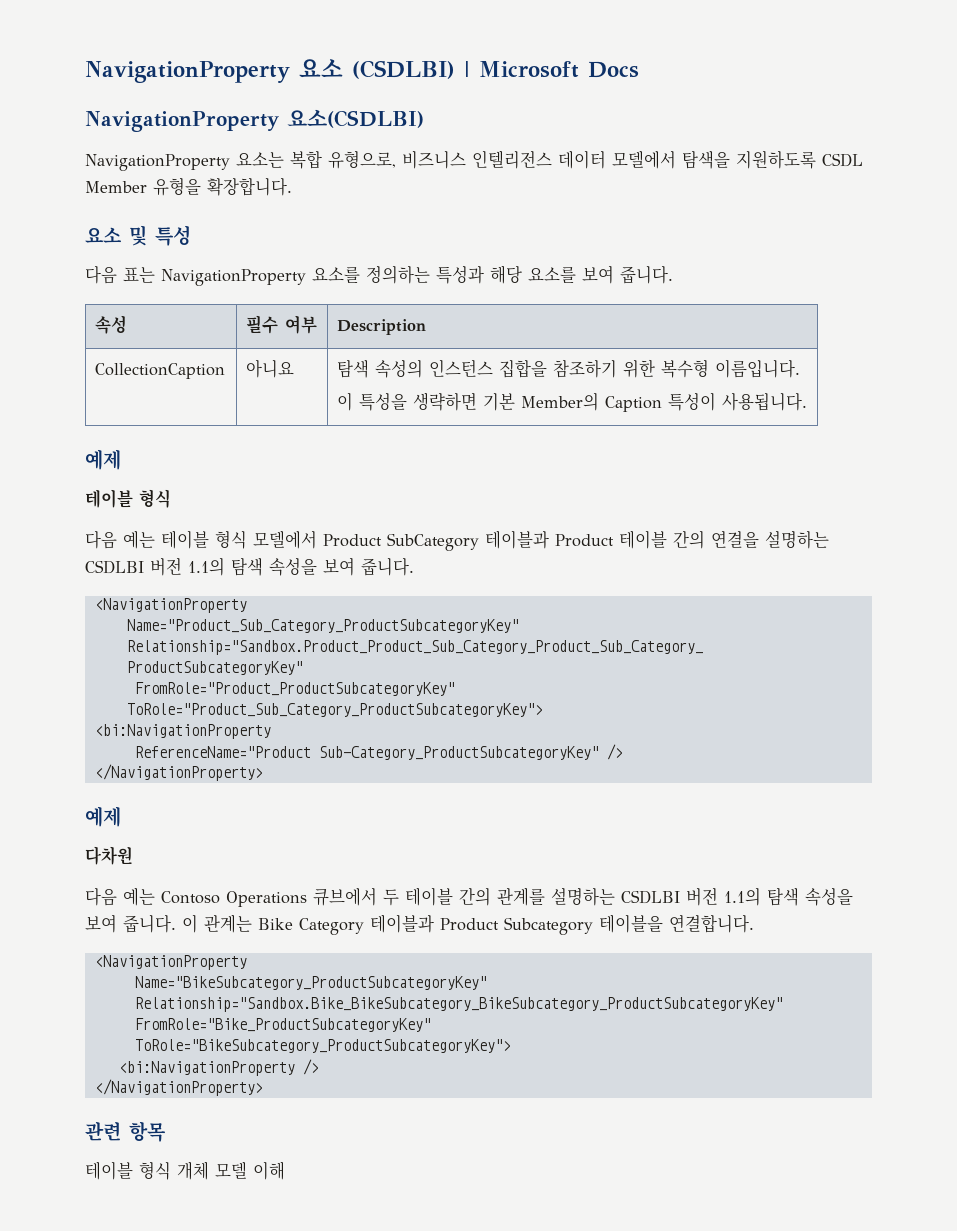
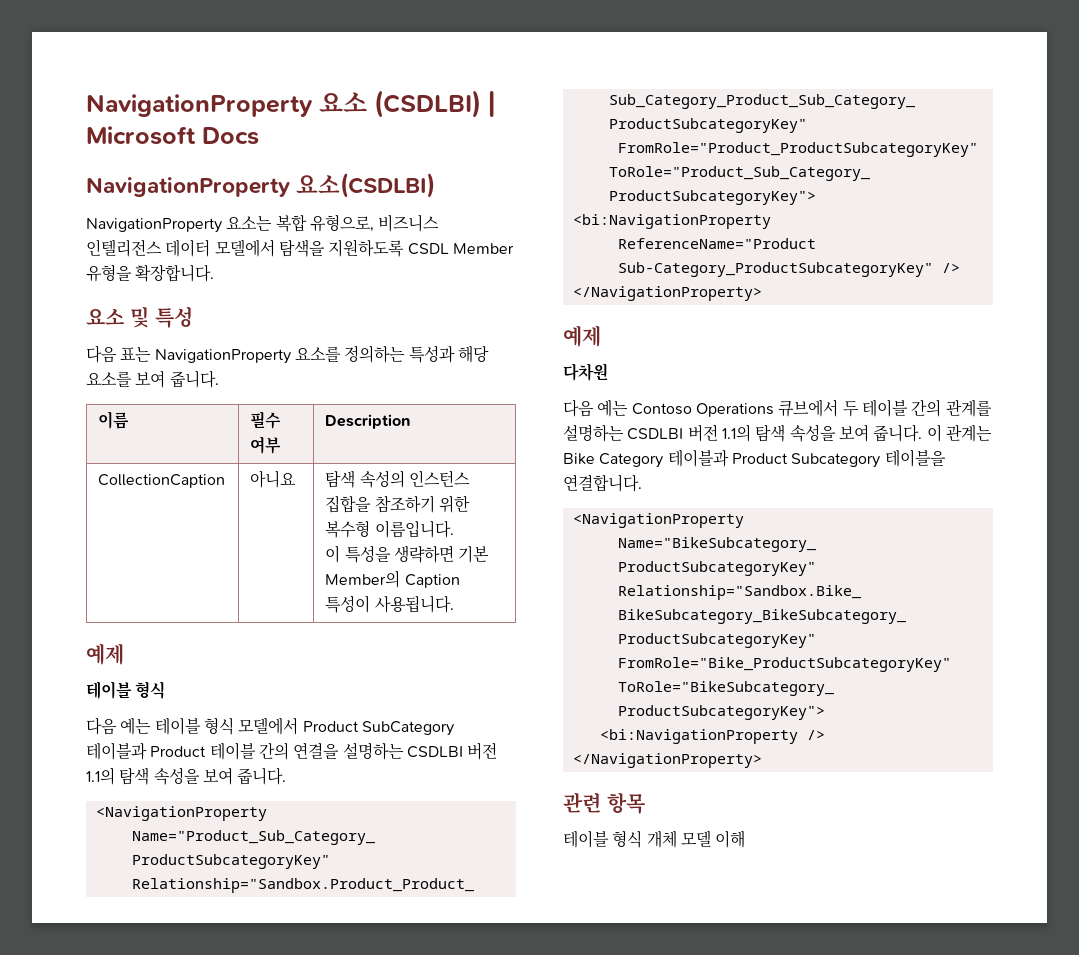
[95,315,128,334] 속성 -> [98,411,130,429] 이름

